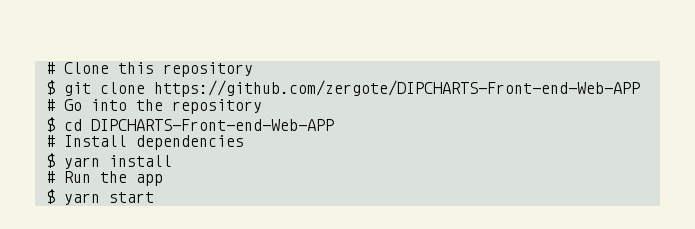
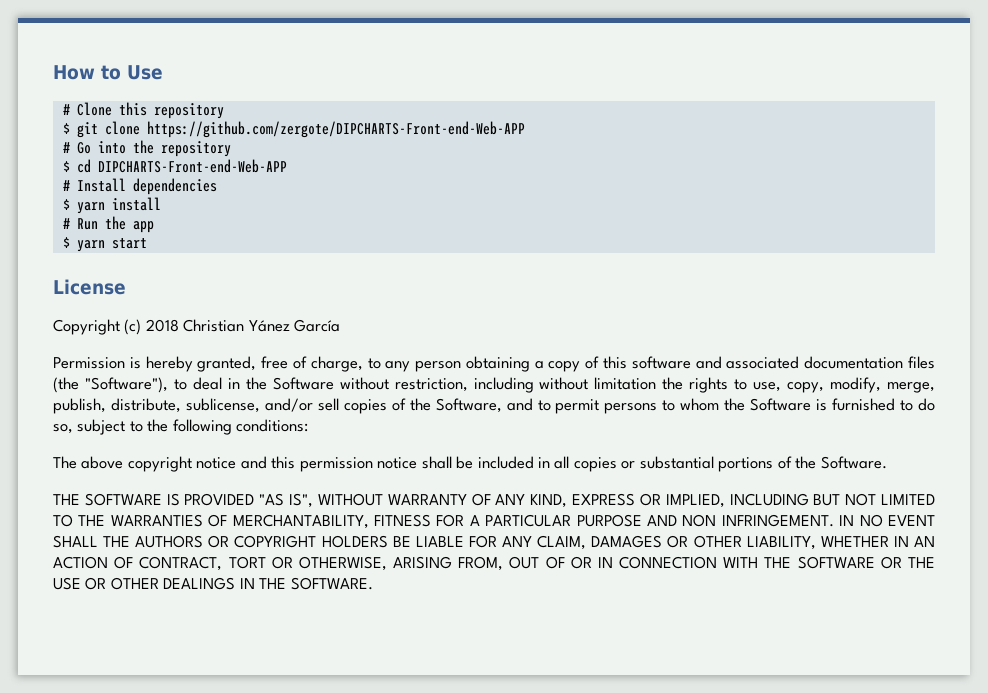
(45, 68) none -> [53,65,163,80] How to Use //
(154, 197) none -> [53,279,126,295] [53,319,341,335] [53,356,935,372] [53,377,936,393] [53,398,936,414] [53,419,309,435] [53,456,887,472] [53,493,936,508] [53,514,935,529] [53,535,936,550] [53,556,935,571] [53,577,373,590] // License // Copyright (c) 2018 Christian Yánez García // Permission is hereby granted, free of charge, to any person obtaining a copy of this software and associated documentation files (the "Software"), to deal in the Software without restriction, including without limitation the rights to use, copy, modify, merge, publish, distribute, sublicense, and/or sell copies of the Software, and to permit persons to whom the Software is furnished to do so, subject to the following conditions: // The above copyright notice and this permission notice shall be included in all copies or substantial portions of the Software. // THE SOFTWARE IS PROVIDED "AS IS", WITHOUT WARRANTY OF ANY KIND, EXPRESS OR IMPLIED, INCLUDING BUT NOT LIMITED TO THE WARRANTIES OF MERCHANTABILITY, FITNESS FOR A PARTICULAR PURPOSE AND NON INFRINGEMENT. IN NO EVENT SHALL THE AUTHORS OR COPYRIGHT HOLDERS BE LIABLE FOR ANY CLAIM, DAMAGES OR OTHER LIABILITY, WHETHER IN AN ACTION OF CONTRACT, TORT OR OTHERWISE, ARISING FROM, OUT OF OR IN CONNECTION WITH THE SOFTWARE OR THE USE OR OTHER DEALINGS IN THE SOFTWARE.

